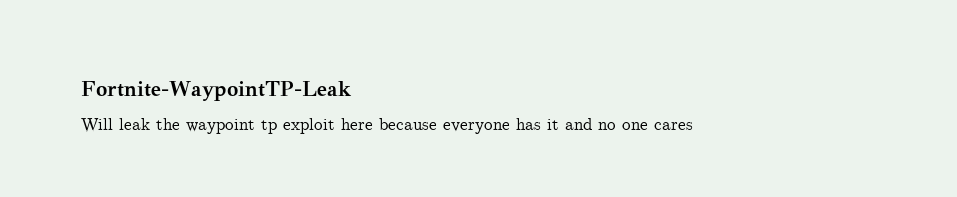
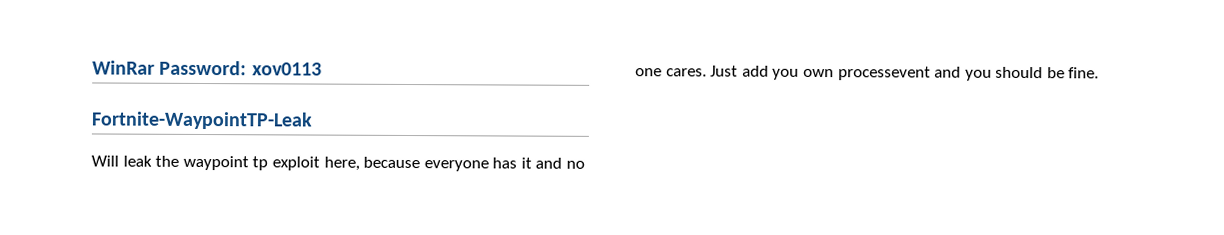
(81, 91) none -> [92,60,322,76] WinRar Password: xov0113 //
[341,118,373,130] here -> [323,156,360,171] here,
[654,122,693,130] cares -> [665,65,1100,81] cares. Just add you own processevent and you should be fine.

